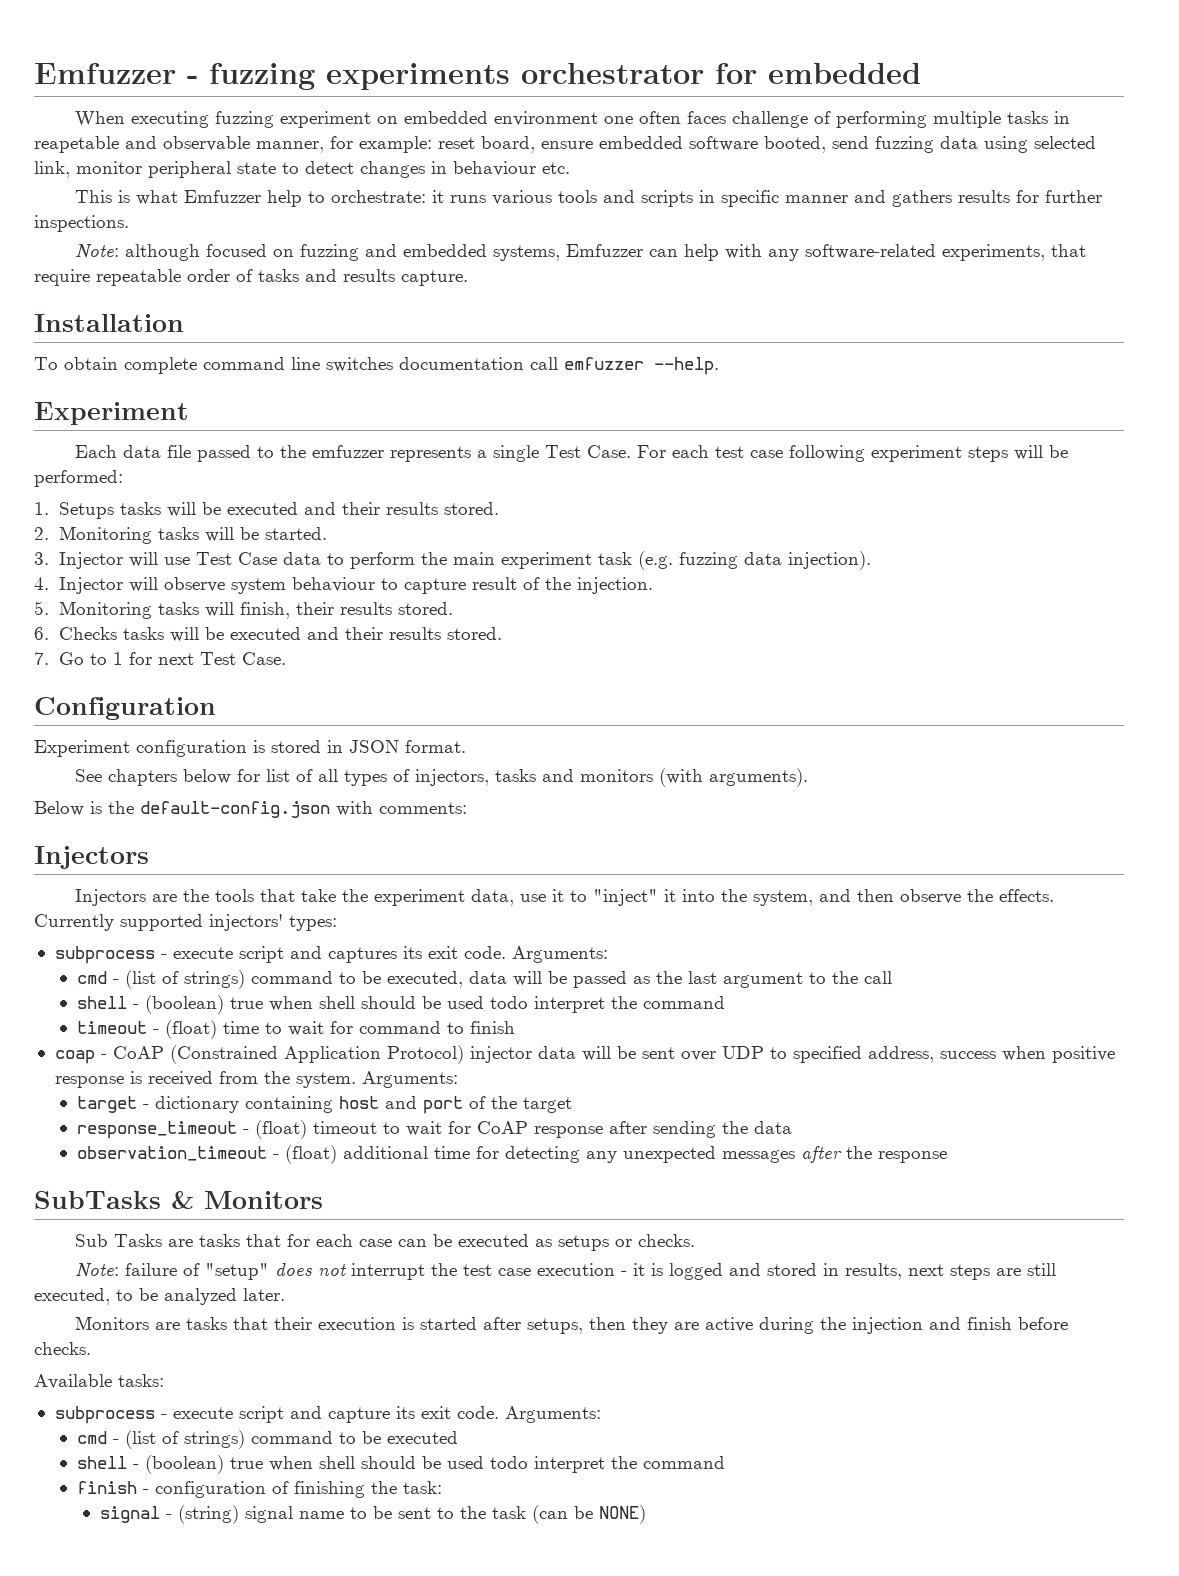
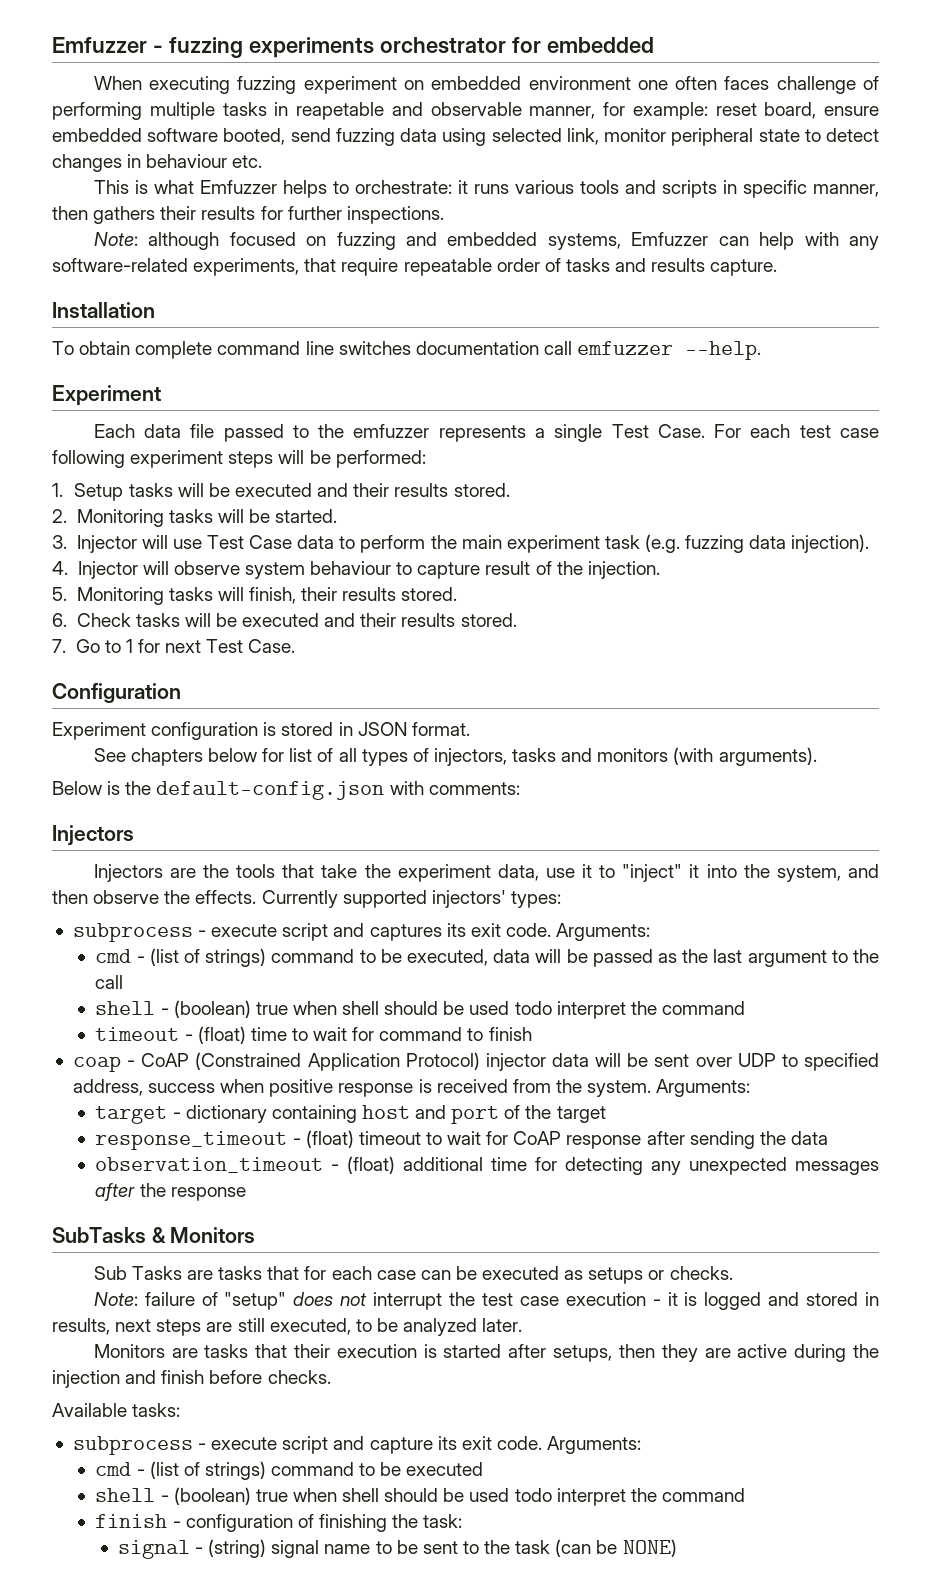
[266,190,302,207] help -> [282,180,327,198] helps
[784,190,952,207] manner and gathers -> [813,184,879,197] [52,206,197,224] manner, then gathers their
[58,502,114,519] Setups -> [74,483,124,501] Setup
[58,627,117,640] Checks -> [76,613,131,627] Check

